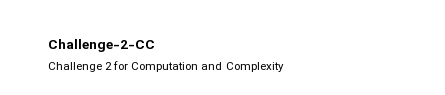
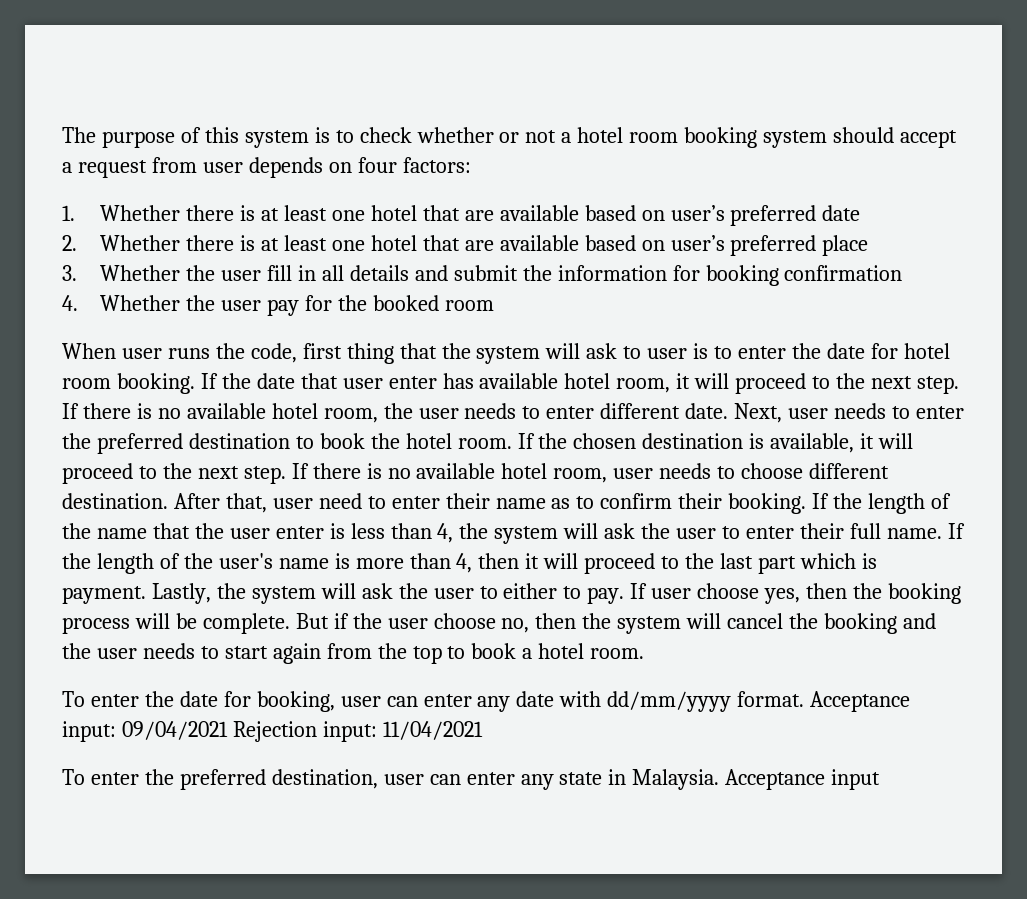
[48,39,155,52] [48,61,284,72] Challenge-2-CC // Challenge 2 for Computation and Complexity -> [62,127,957,148] [62,157,471,178] [62,205,861,226] [62,235,869,256] [62,265,903,286] [62,295,494,316] [62,343,950,364] [62,373,959,394] [62,403,964,423] [62,433,914,454] [62,463,890,484] [62,493,951,514] [62,523,965,544] [62,553,877,574] [62,583,961,604] [62,613,936,634] [62,643,645,664] [62,691,911,712] [62,721,483,742] [62,769,881,790] The purpose of this system is to check whether or not a hotel room booking system should accept a request from user depends on four factors: // 1. Whether there is at least one hotel that are available based on user’s preferred date // 2. Whether there is at least one hotel that are available based on user’s preferred place // 3. Whether the user fill in all details and submit the information for booking confirmation // 4. Whether the user pay for the booked room // When user runs the code, first thing that the system will ask to user is to enter the date for hotel room booking. If the date that user enter has available hotel room, it will proceed to the next step. If there is no available hotel room, the user needs to enter different date. Next, user needs to enter the preferred destination to book the hotel room. If the chosen destination is available, it will proceed to the next step. If there is no available hotel room, user needs to choose different destination. After that, user need to enter their name as to confirm their booking. If the length of the name that the user enter is less than 4, the system will ask the user to enter their full name. If the length of the user's name is more than 4, then it will proceed to the last part which is payment. Lastly, the system will ask the user to either to pay. If user choose yes, then the booking process will be complete. But if the user choose no, then the system will cancel the booking and the user needs to start again from the top to book a hotel room. // To enter the date for booking, user can enter any date with dd/mm/yyyy format. Acceptance input: 09/04/2021 Rejection input: 11/04/2021 // To enter the preferred destination, user can enter any state in Malaysia. Acceptance input

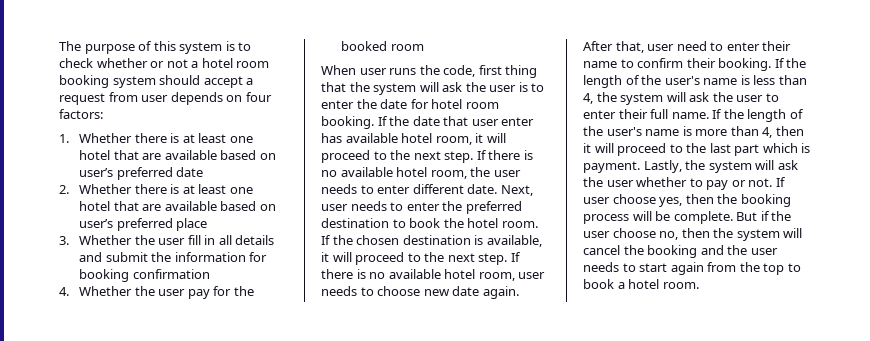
[623,346,642,359] to -> [465,82,486,92] the
[809,463,890,479] [62,493,168,509] different destination. -> [423,286,519,299] new date again.
[551,498,571,509] as -> (617, 64) none
[96,523,324,539] name that the user enter -> [664,76,738,85] user's name
[479,583,625,604] to either to pay. -> [636,177,773,190] whether to pay or not.
[62,691,911,712] [62,721,483,742] [62,769,881,790] // To enter the date for booking, user can enter any date with dd/mm/yyyy format. Acceptance input: 09/04/2021 Rejection input: 11/04/2021 // To enter the preferred destination, user can enter any state in Malaysia. Acceptance input -> (699, 285) none

